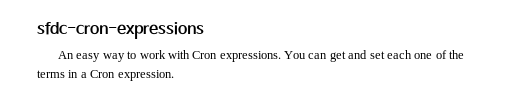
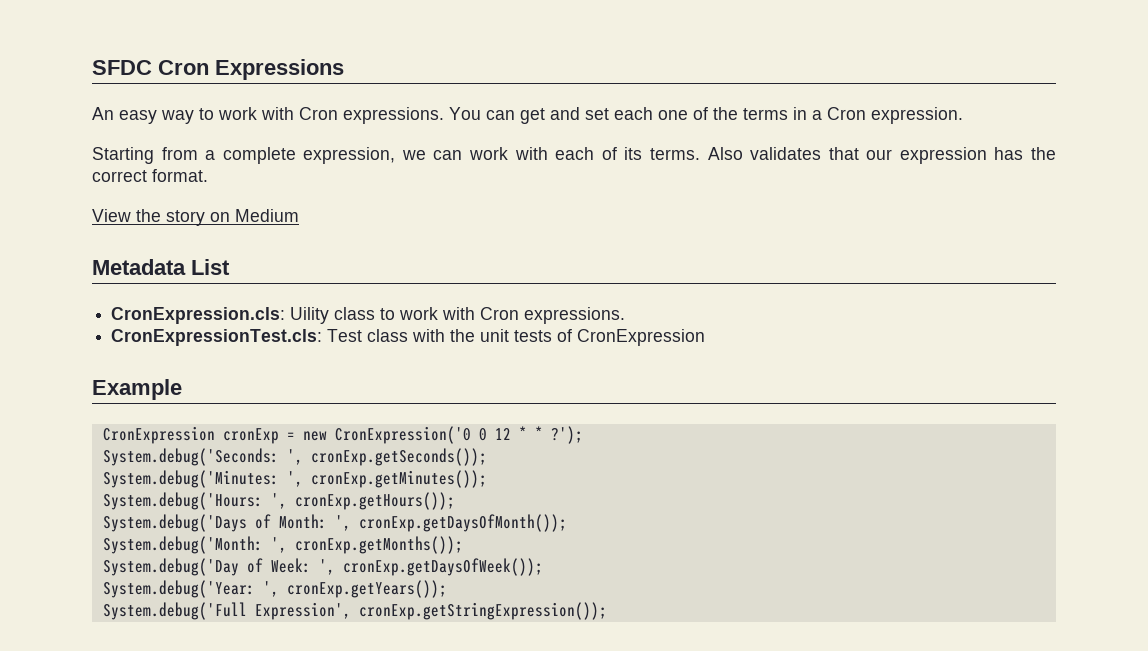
[37,22,204,39] sfdc-cron-expressions -> [92,59,344,80] SFDC Cron Expressions
(174, 75) none -> [92,147,1056,164] [92,169,208,182] [92,209,299,226] [92,259,230,275] [111,307,626,324] [111,329,706,346] [92,379,182,400] [102,426,583,444] [102,448,487,466] [102,470,487,488] [102,492,455,510] [102,514,567,532] [102,536,463,554] [102,558,543,576] [102,580,447,598] [102,602,607,620] // Starting from a complete expression, we can work with each of its terms. Also validates that our expression has the correct format. // View the story on Medium // Metadata List // CronExpression.cls: Uility class to work with Cron expressions. // CronExpressionTest.cls: Test class with the unit tests of CronExpression // Example // CronExpression cronExp = new CronExpression('0 0 12 * * ?'); // System.debug('Seconds: ', cronExp.getSeconds()); // System.debug('Minutes: ', cronExp.getMinutes()); // System.debug('Hours: ', cronExp.getHours()); // System.debug('Days of Month: ', cronExp.getDaysOfMonth()); // System.debug('Month: ', cronExp.getMonths()); // System.debug('Day of Week: ', cronExp.getDaysOfWeek()); // System.debug('Year: ', cronExp.getYears()); // System.debug('Full Expression', cronExp.getStringExpression());

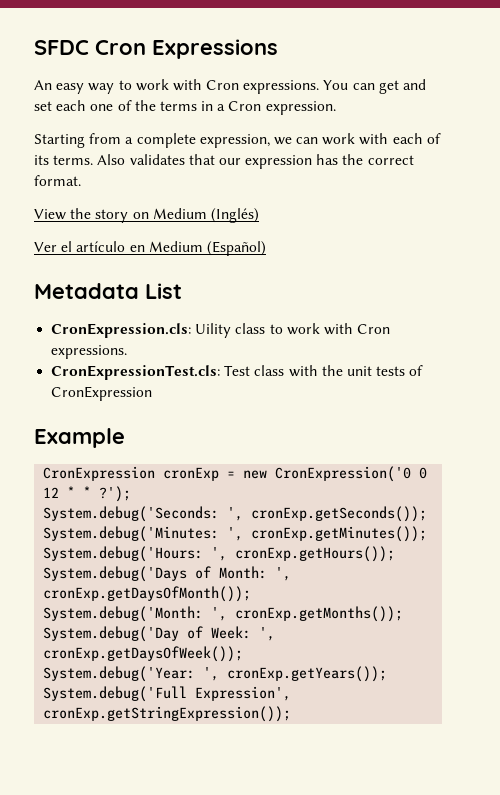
(299, 215) none -> [210,208,259,223] [34,241,266,256] (Inglés) // Ver el artículo en Medium (Español)

